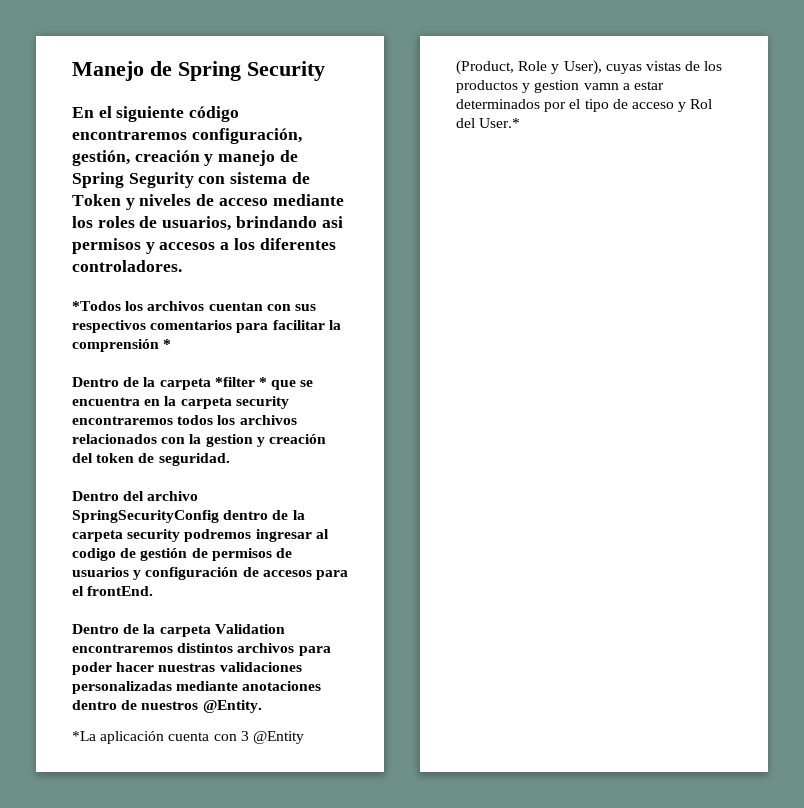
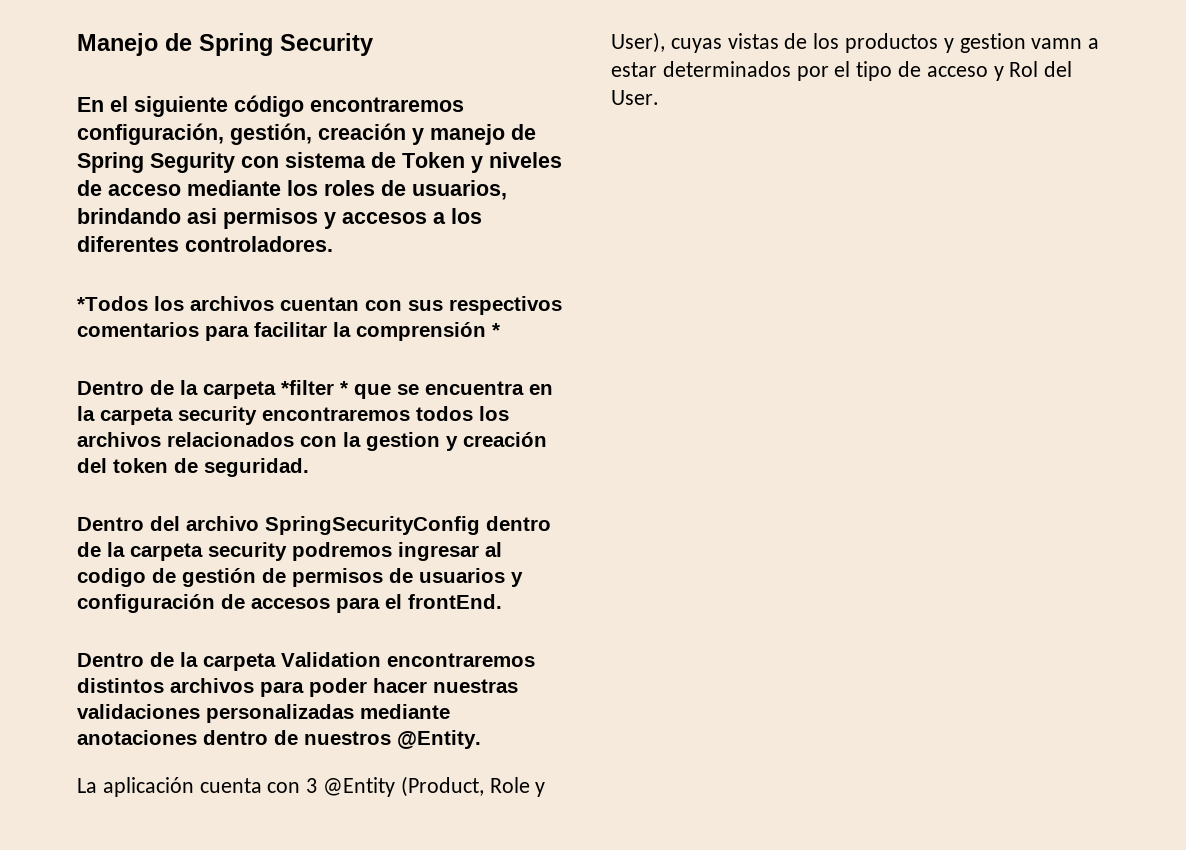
[72,731,96,741] *La -> [77,778,97,793] La
[479,118,521,128] User.* -> [611,90,659,105] User.

